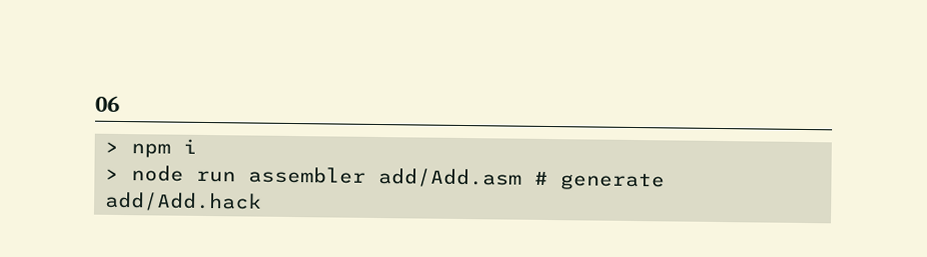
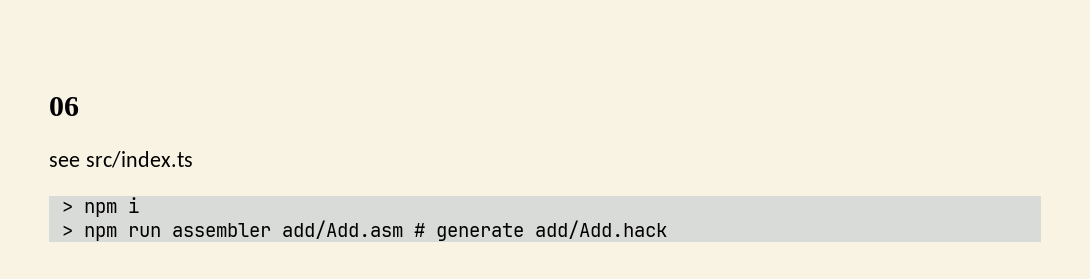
(120, 103) none -> [49,151,193,168] // see src/index.ts
[131,165,185,182] node -> [83,226,117,241] npm

